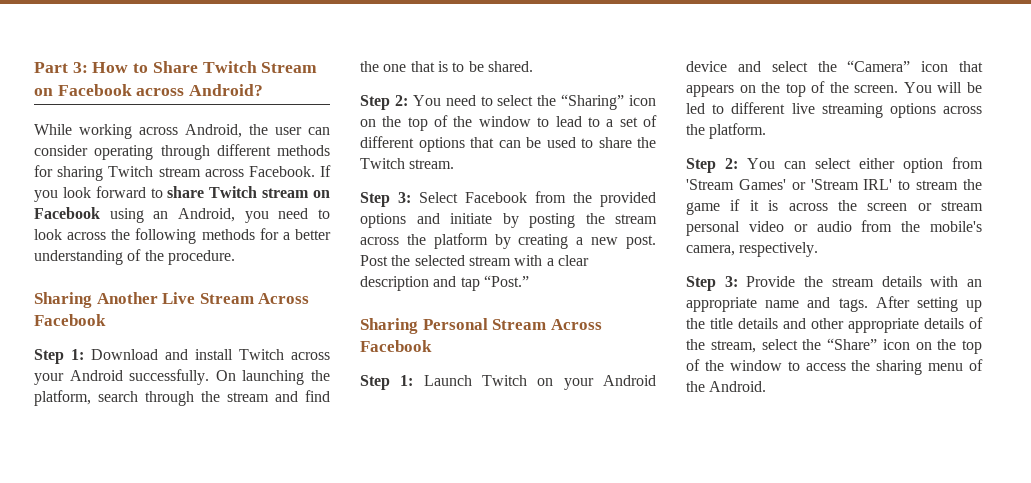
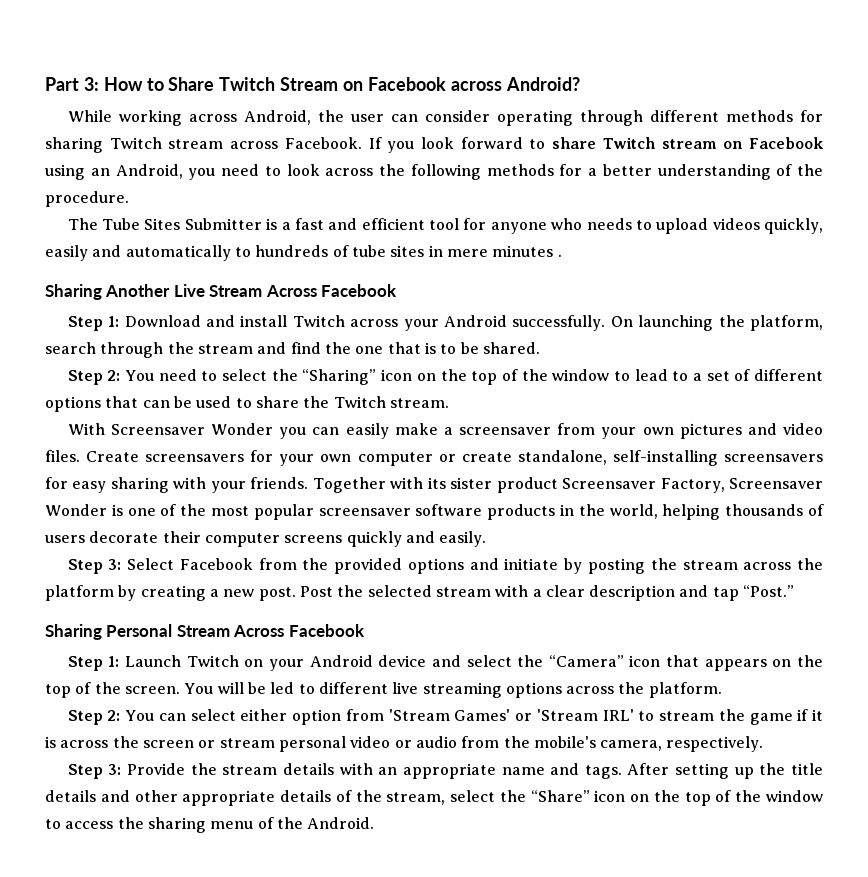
(235, 257) none -> [67,218,824,234] [45,245,562,261] // The Tube Sites Submitter is a fast and efficient tool for anyone who needs to upload videos quickly, easily and automatically to hundreds of tube sites in mere minutes .
(455, 164) none -> [67,423,824,439] [45,450,823,466] [45,477,824,493] [45,504,824,520] [45,531,487,547] // With Screensaver Wonder you can easily make a screensaver from your own pictures and video files. Create screensavers for your own computer or create standalone, self-installing screensavers for easy sharing with your friends. Together with its sister product Screensaver Factory, Screensaver Wonder is one of the most popular screensaver software products in the world, helping thousands of users decorate their computer screens quickly and easily.

